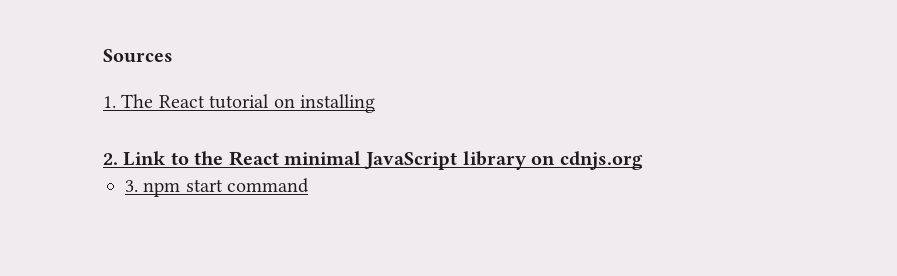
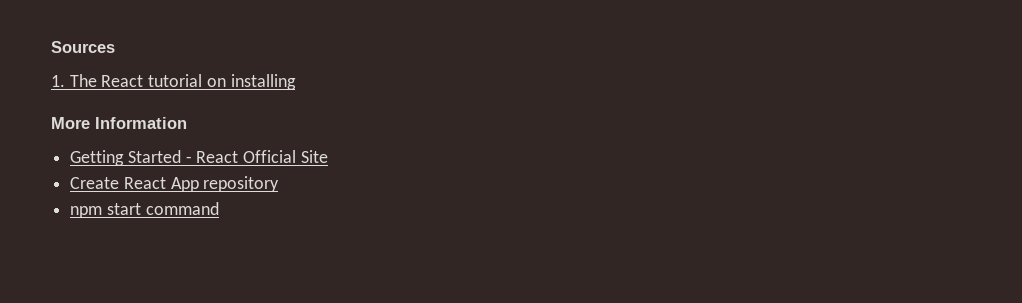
[103,151,643,170] [125,180,138,192] 2. Link to the React minimal JavaScript library on cdnjs.org // 3. -> [51,117,187,129] [70,150,328,166] [70,176,280,192] More Information // Getting Started - React Official Site // Create React App repository //

